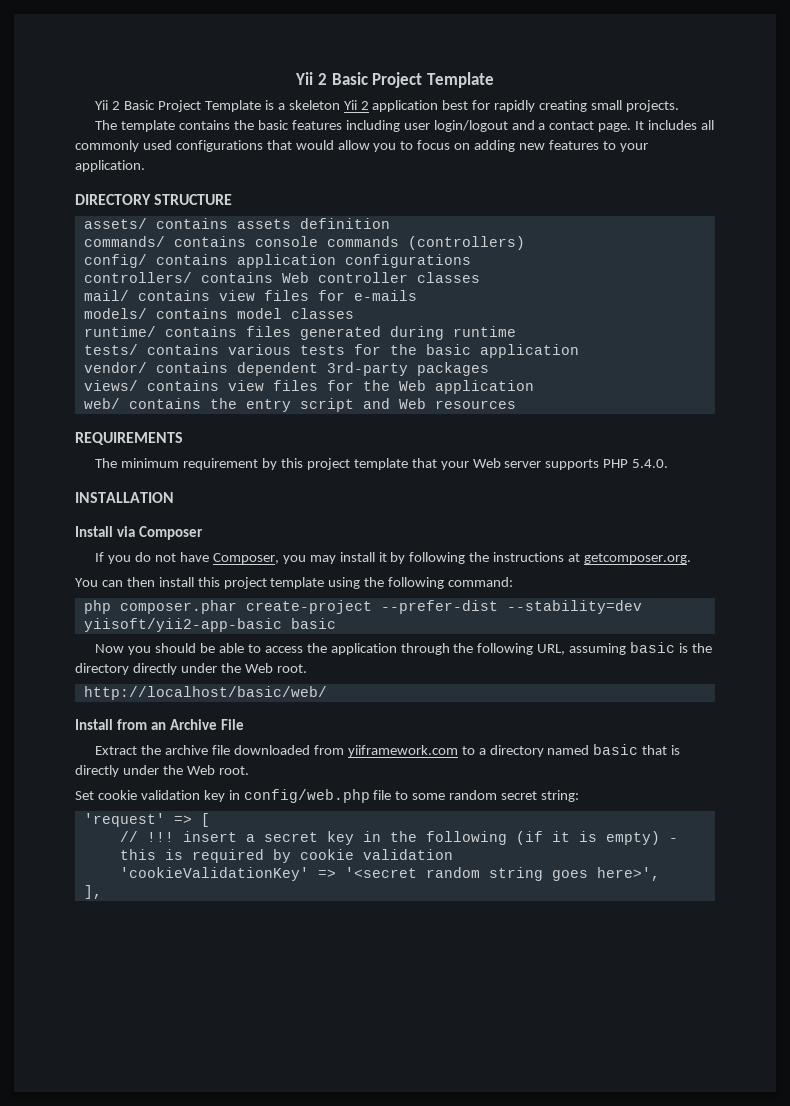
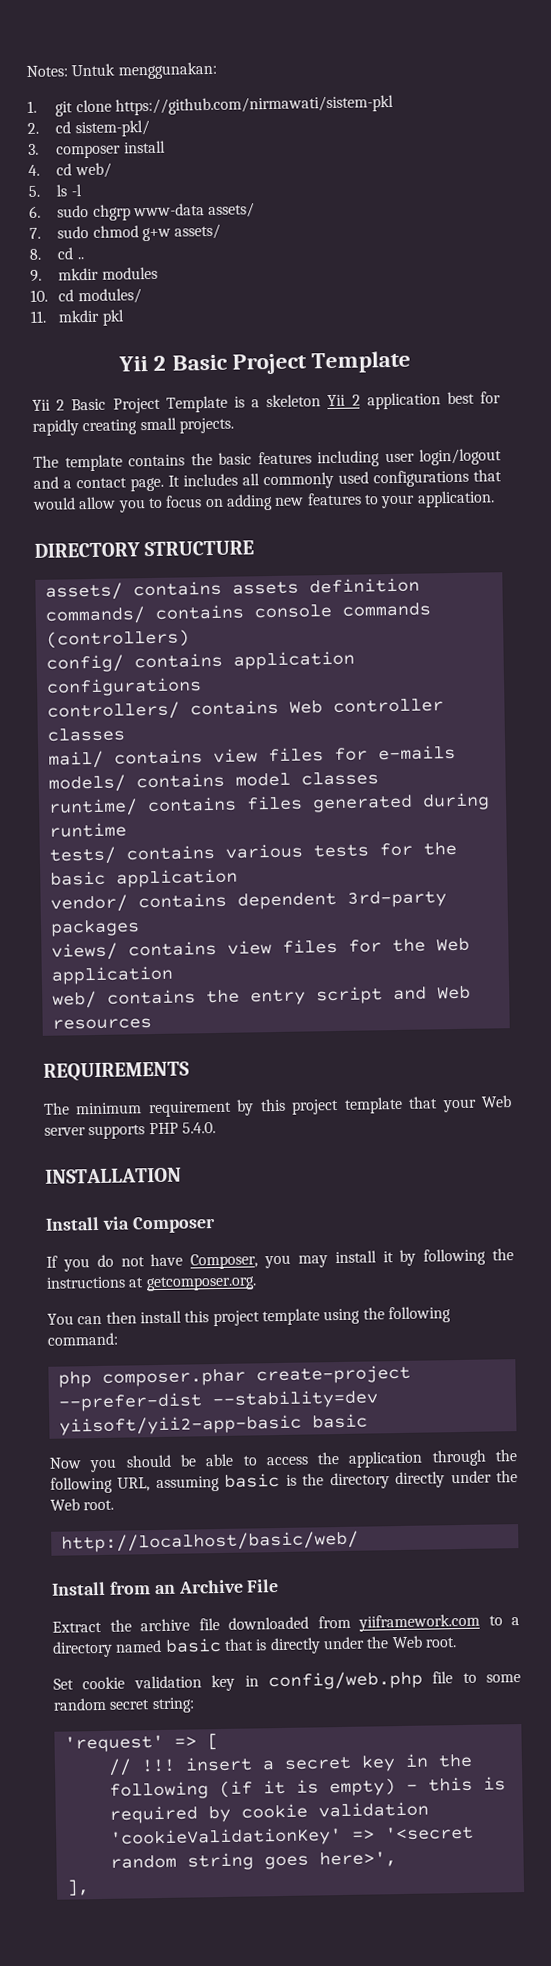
(295, 78) none -> [26,61,217,80] [27,94,394,117] [27,119,150,138] [28,140,166,159] [28,162,112,179] [28,184,82,197] [29,202,256,221] [29,223,222,242] [29,247,84,260] [30,266,158,282] [30,288,142,305] [30,309,125,326] Notes: Untuk menggunakan: // 1. git clone https://github.com/nirmawati/sistem-pkl // 2. cd sistem-pkl/ // 3. composer install // 4. cd web/ // 5. ls -l // 6. sudo chgrp www-data assets/ // 7. sudo chmod g+w assets/ // 8. cd .. // 9. mkdir modules // 10. cd modules/ // 11. mkdir pkl //

